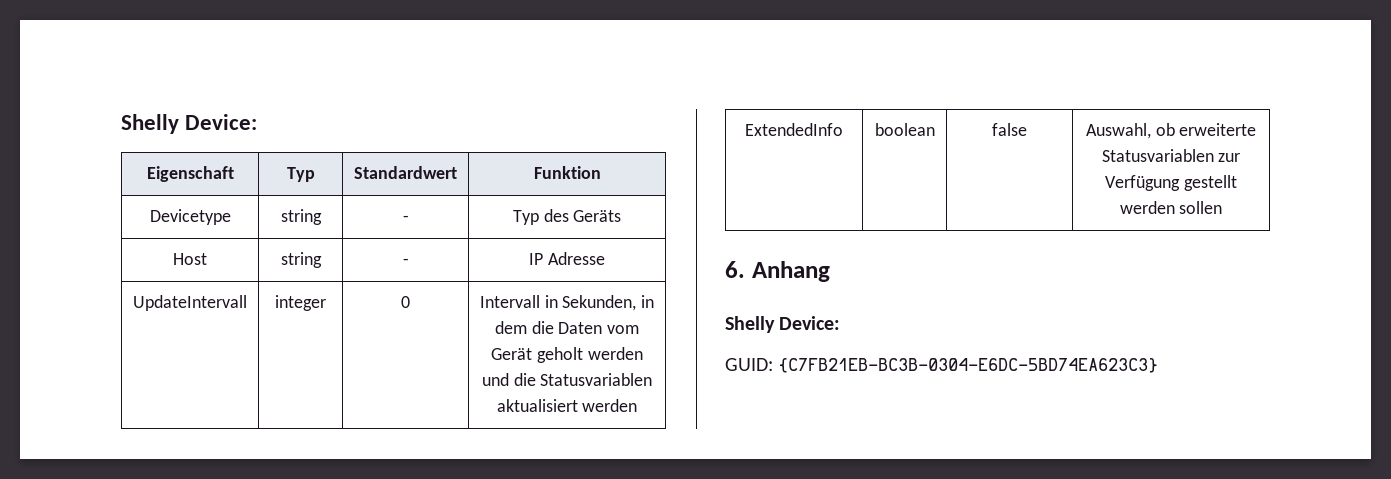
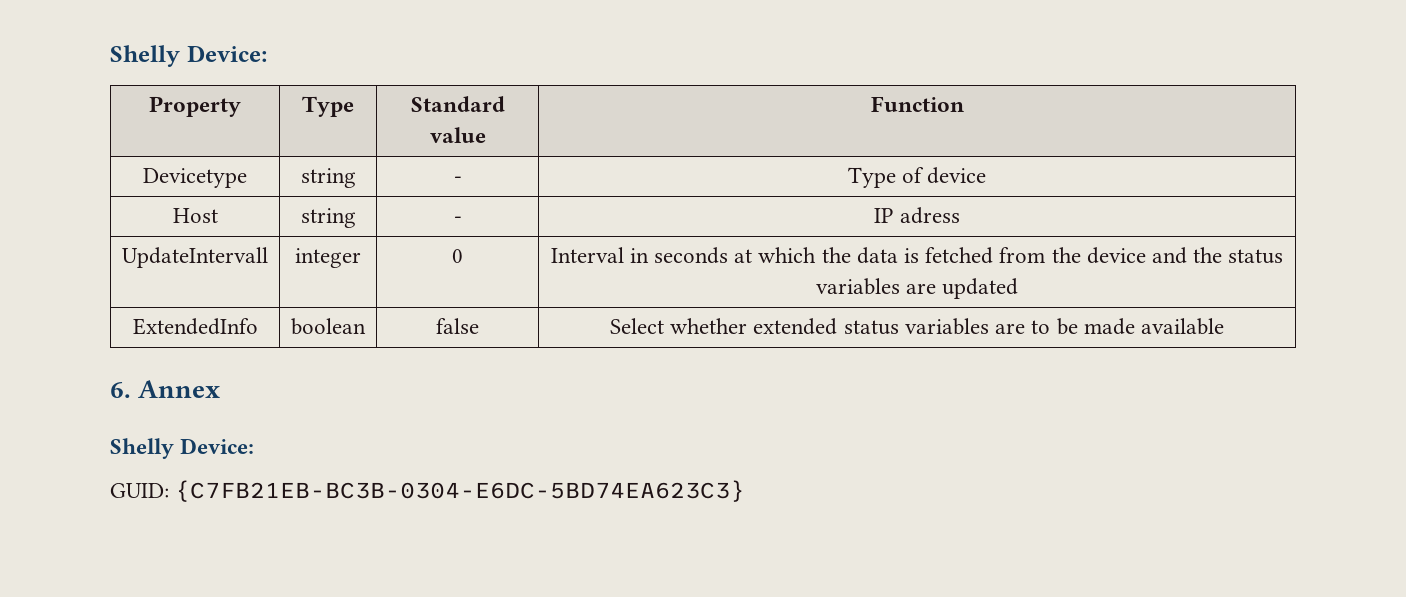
[121,114,258,134] [146,166,234,182] [286,167,315,182] [354,166,457,179] [533,166,601,179] Shelly Device: // Eigenschaft | Typ | Standardwert | Funktion -> [110,45,267,67] [149,96,241,117] [302,96,354,117] [410,96,505,112] [429,127,486,143] [870,96,964,112] Shelly Device: // Property | Type | Standard value | Function
[512,209,622,225] Typ des Geräts -> [847,167,987,188] Type of device
[547,252,605,265] Adresse -> [899,207,960,224] adress
[479,295,655,311] [494,321,640,334] [491,347,643,363] [481,373,653,386] [496,399,638,412] [745,123,843,136] [874,123,935,136] [992,123,1027,136] [1085,123,1257,139] [1101,149,1241,162] [1105,175,1237,191] [1119,201,1223,214] Intervall in Sekunden, in dem die Daten vom Gerät geholt werden und die Statusvariablen aktualisiert werden // ExtendedInfo | boolean | false | Auswahl, ob erweiterte Statusvariablen zur Verfügung gestellt werden sollen -> [550,247,1284,264] [815,278,1019,299] [132,318,258,335] [291,318,366,335] [436,318,479,334] [610,318,1224,335] Interval in seconds at which the data is fetched from the device and the status variables are updated // ExtendedInfo | boolean | false | Select whether extended status variables are to be made available
[751,261,830,282] Anhang -> [138,380,221,398] Annex

